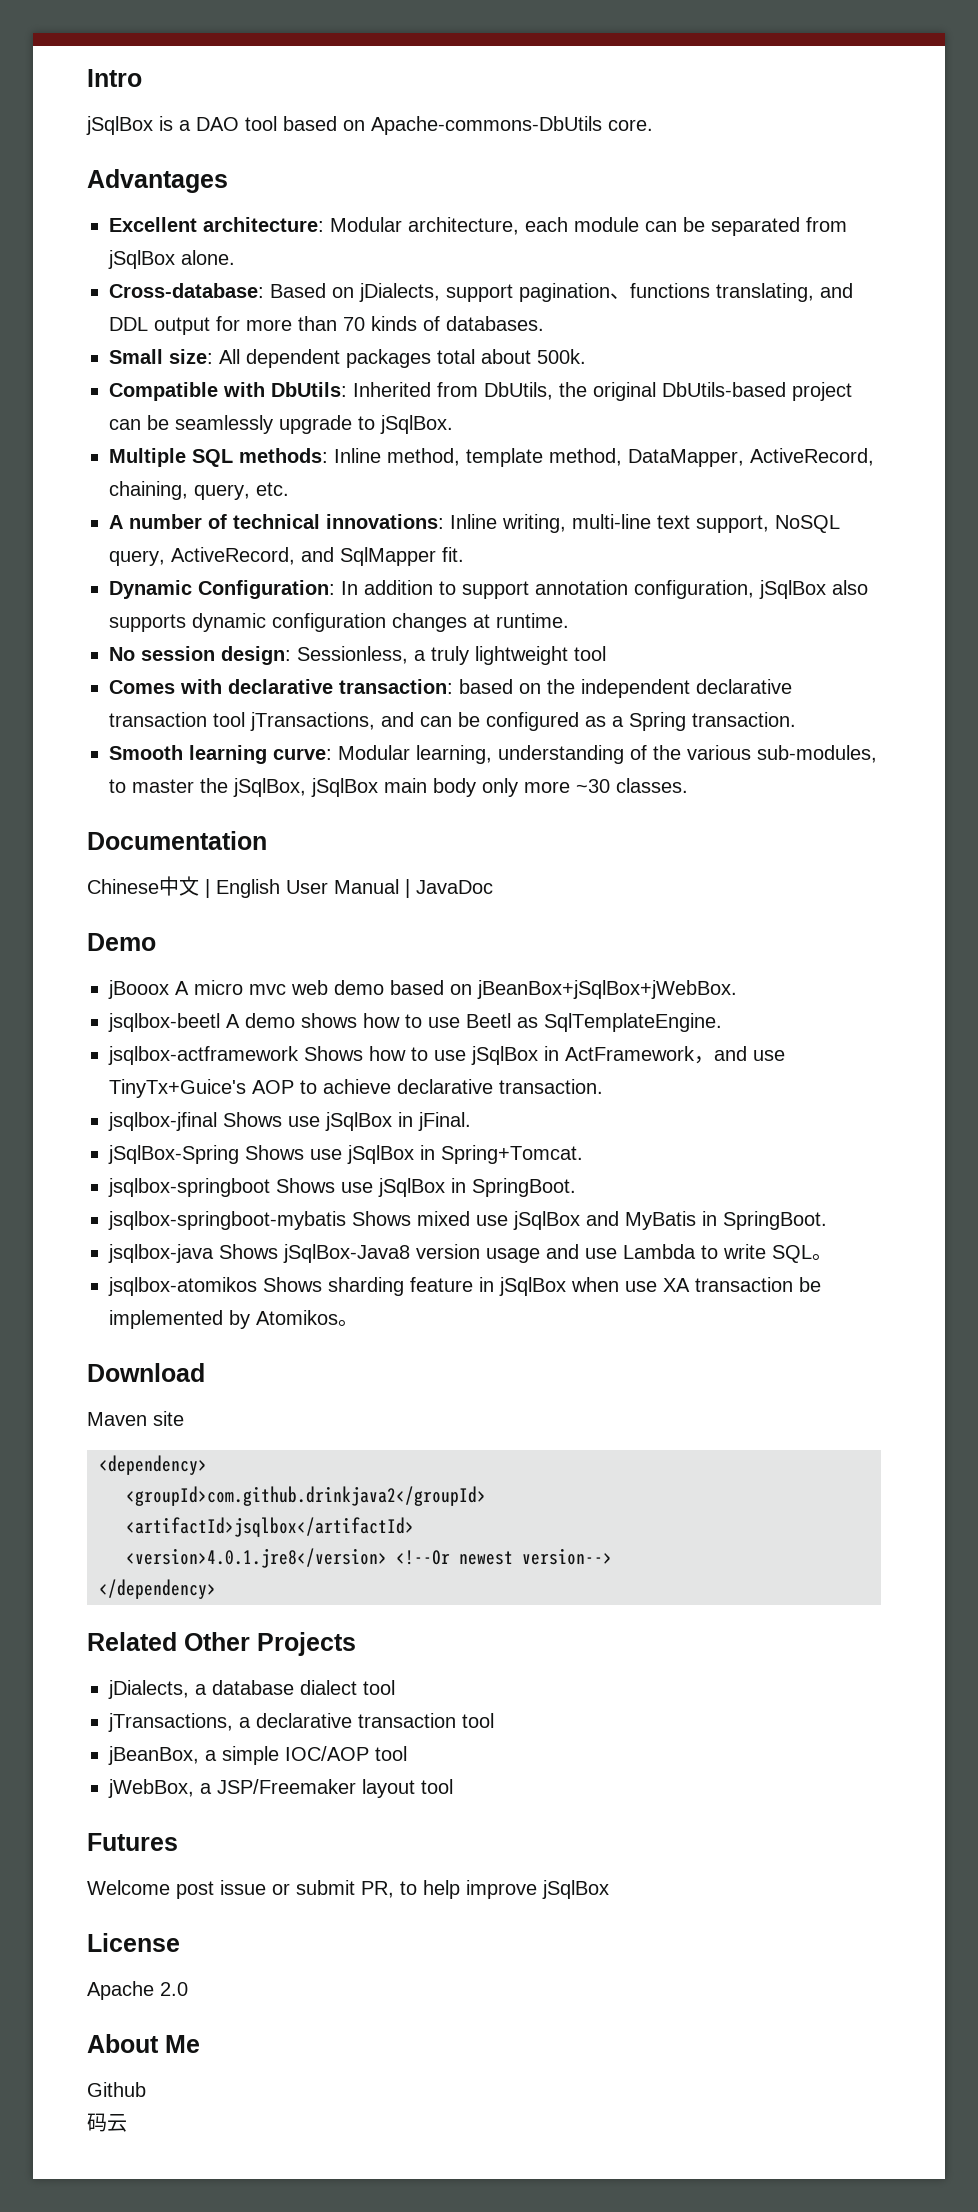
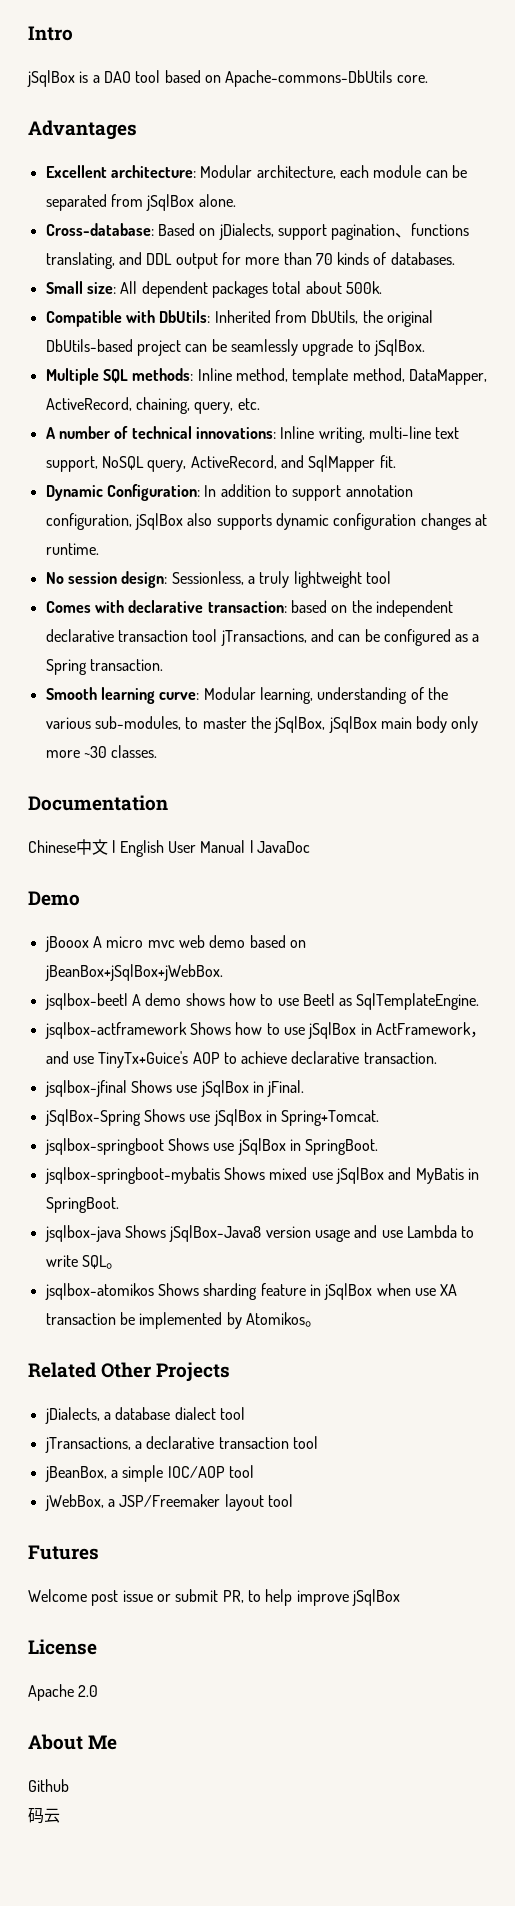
[87,1363,205,1382] [87,1411,184,1426] [99,1455,207,1475] [126,1486,486,1506] [126,1517,414,1537] [126,1548,612,1568] [99,1579,216,1599] // Download // Maven site // <dependency> // <groupId>com.github.drinkjava2</groupId> // <artifactId>jsqlbox</artifactId> // <version>4.0.1.jre8</version> <!--Or newest version--> // </dependency> -> (321, 1324) none

